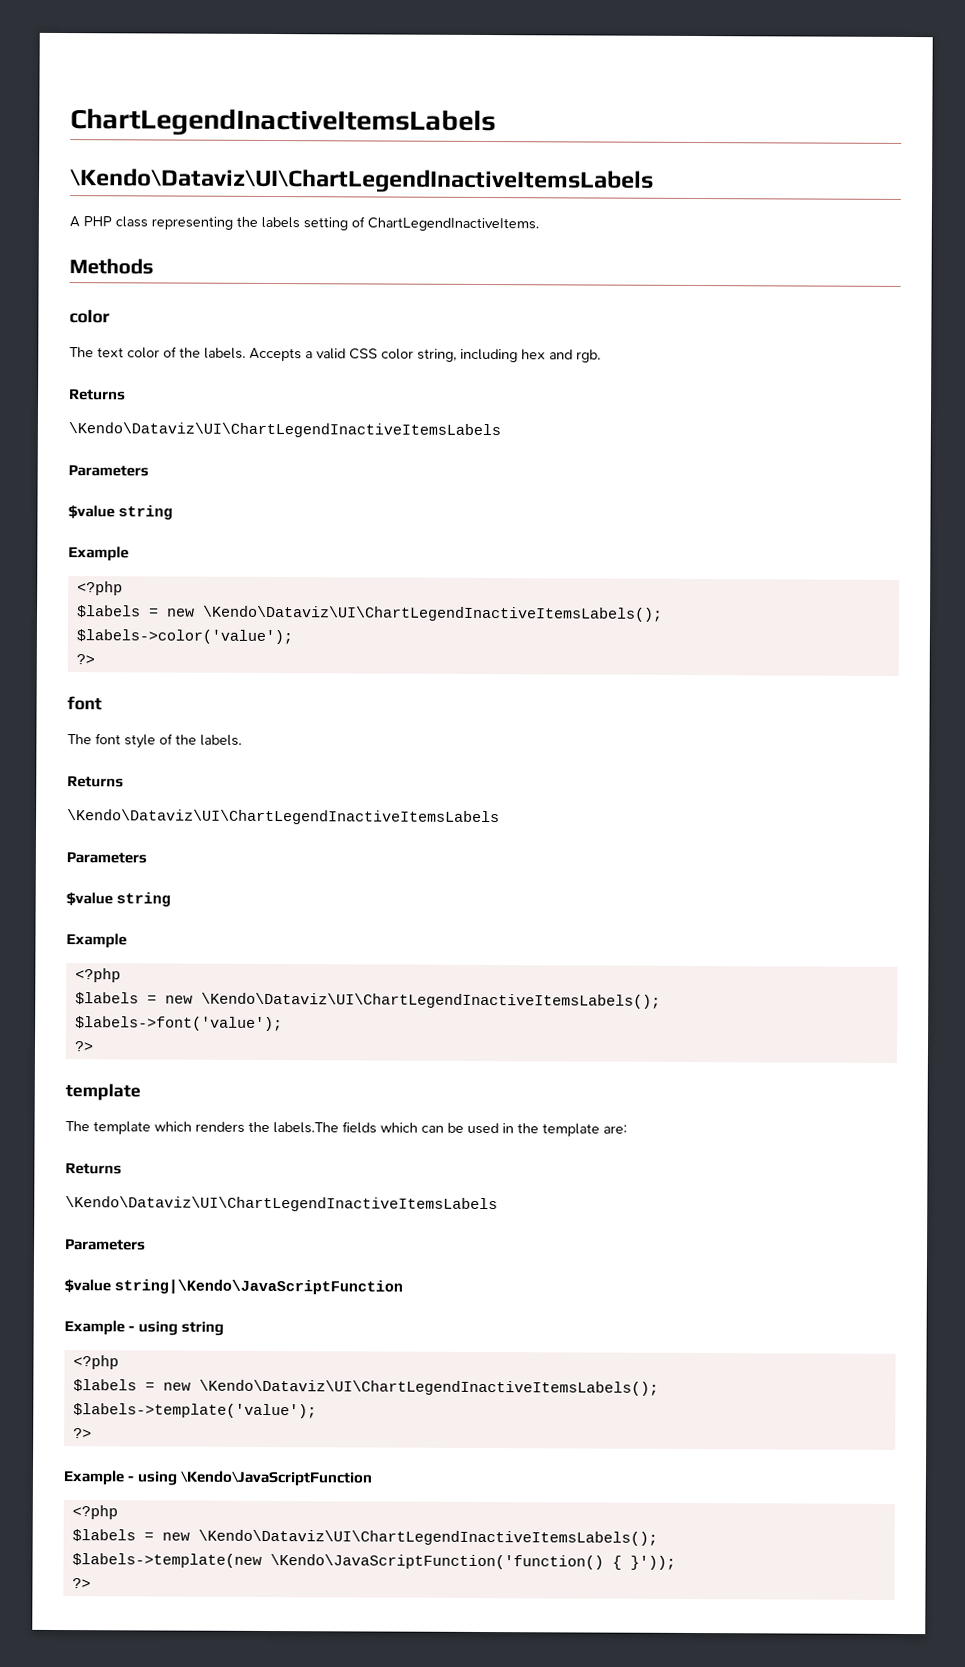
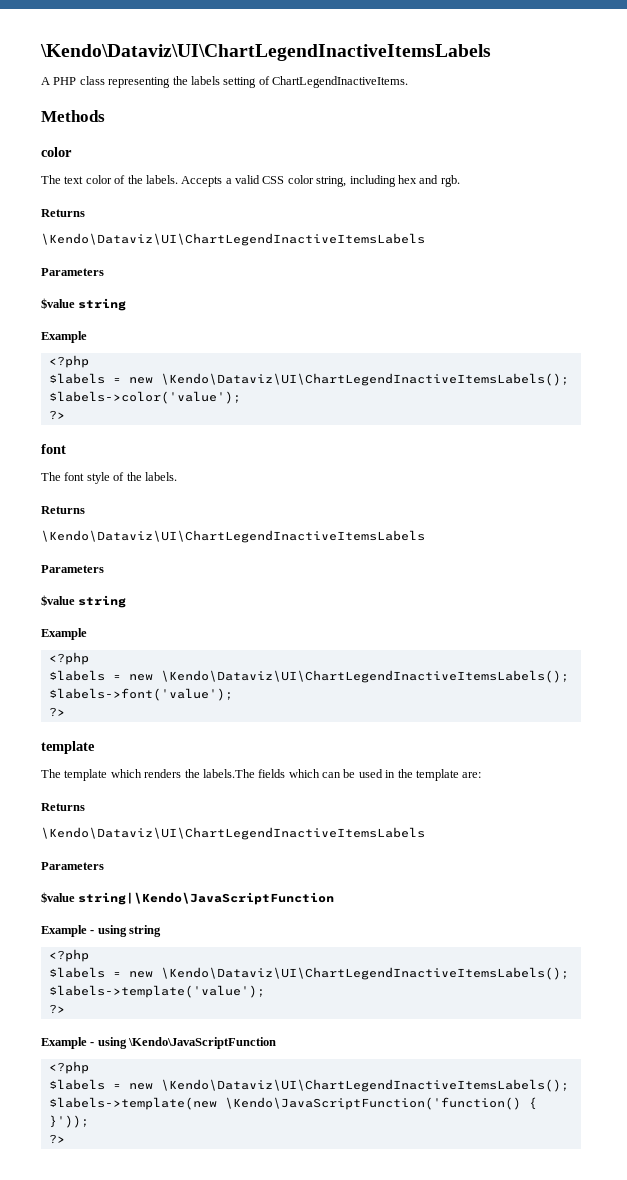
[70,108,496,138] ChartLegendInactiveItemsLabels // -> (40, 52) none

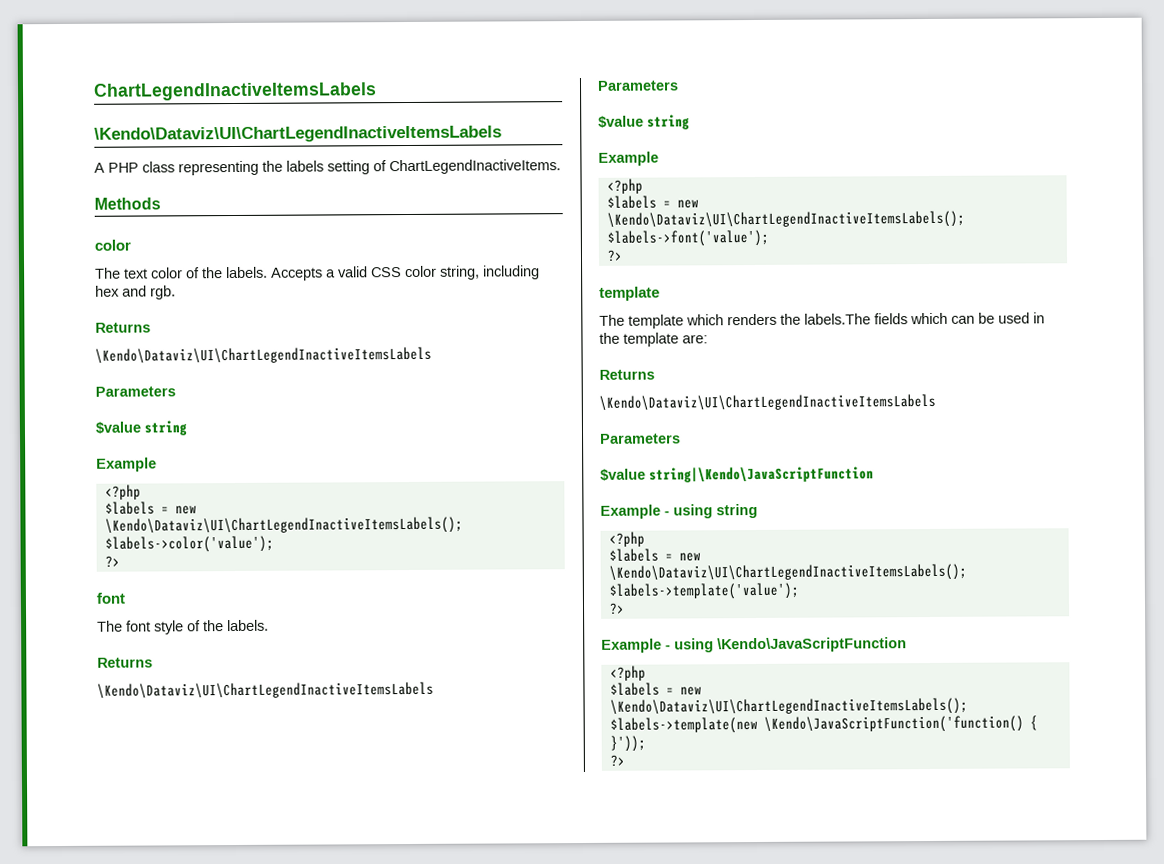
(40, 52) none -> [93,82,377,101] ChartLegendInactiveItemsLabels //

